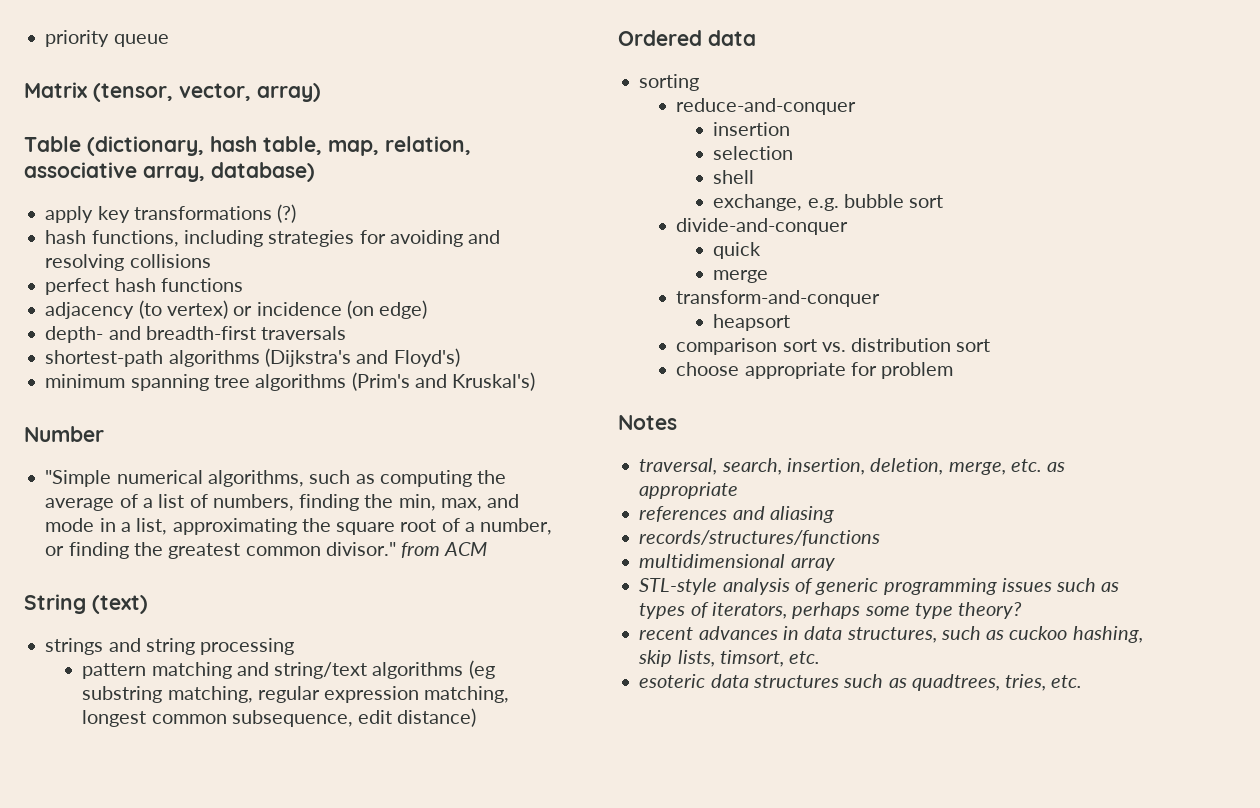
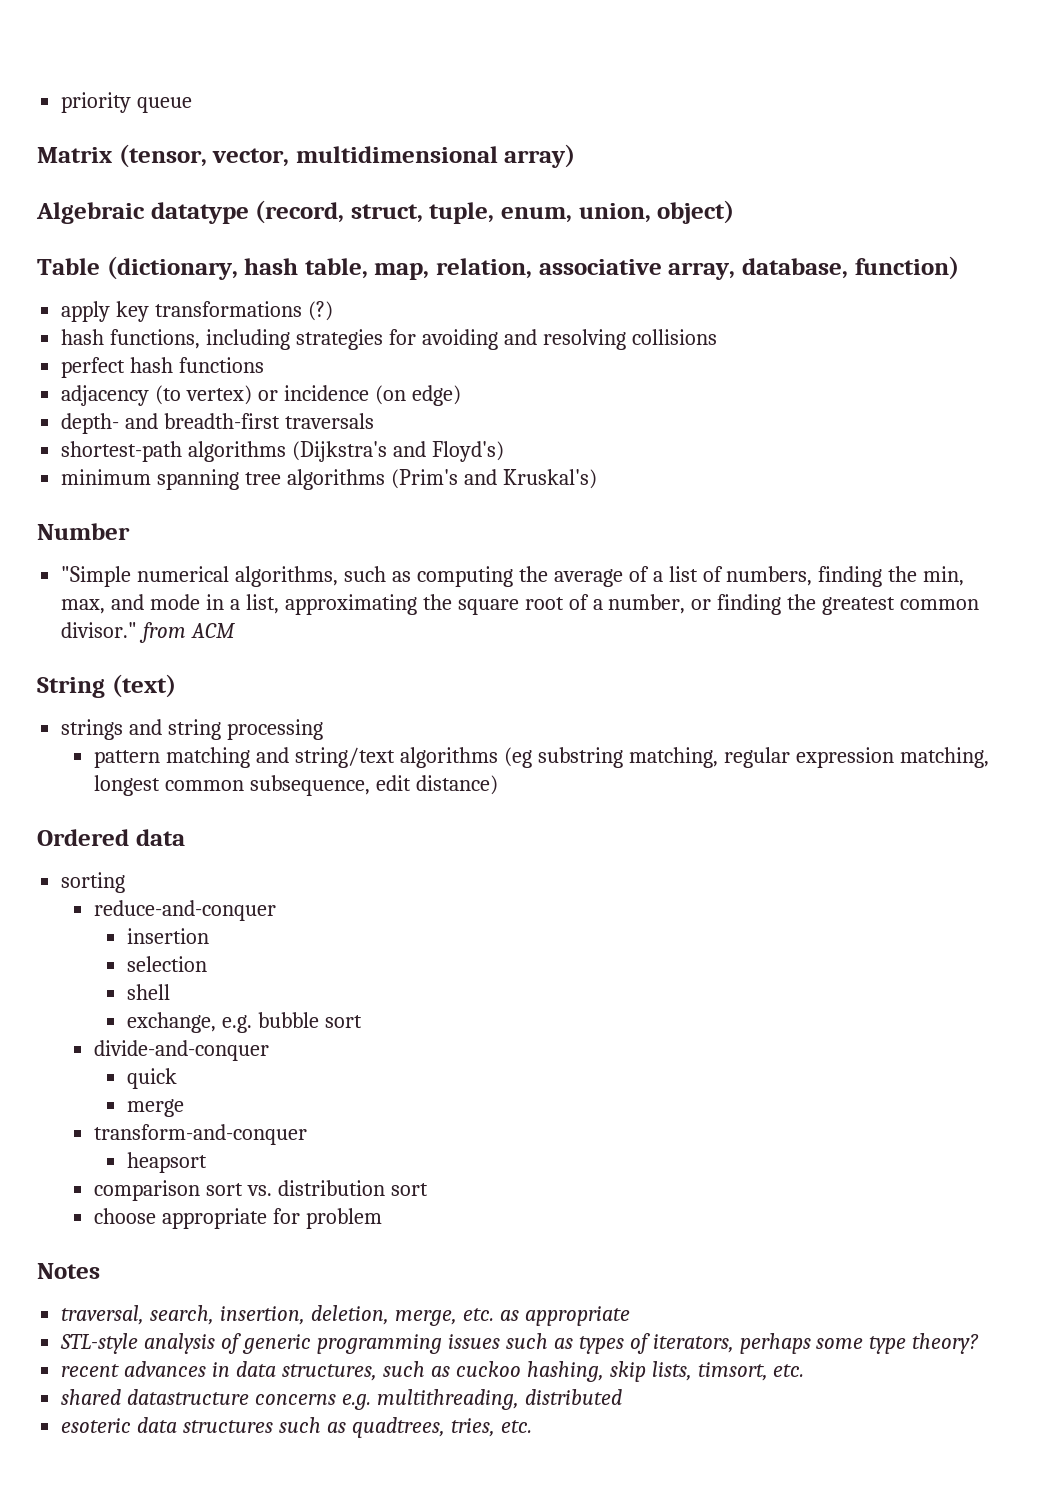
(251, 92) none -> [295,146,498,163] multidimensional
(321, 92) none -> [36,200,735,224] // Algebraic datatype (record, struct, tuple, enum, union, object)
[211,162,315,182] database) -> [741,256,959,280] database, function)
[639,506,834,523] [639,530,881,546] [639,554,835,571] // references and aliasing // records/structures/functions // multidimensional array -> (630, 1316) none
(821, 657) none -> [61,1389,622,1410] // shared datastructure concerns e.g. multithreading, distributed

